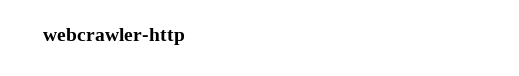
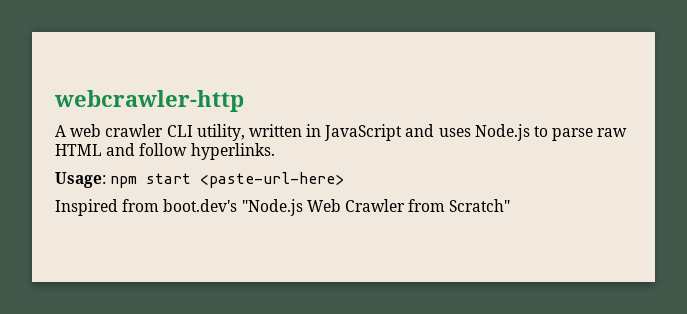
(185, 36) none -> [55,124,628,141] [55,143,275,160] [55,172,345,188] [55,199,511,216] // A web crawler CLI utility, written in JavaScript and uses Node.js to parse raw HTML and follow hyperlinks. // Usage: npm start <paste-url-here> // Inspired from boot.dev's "Node.js Web Crawler from Scratch"

